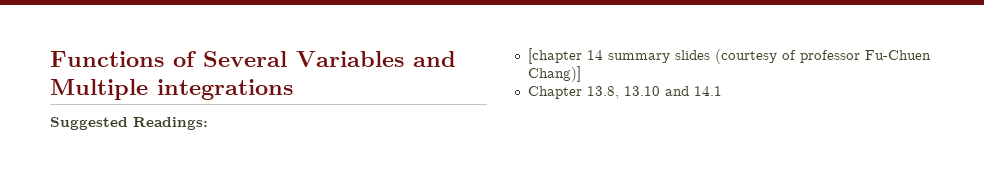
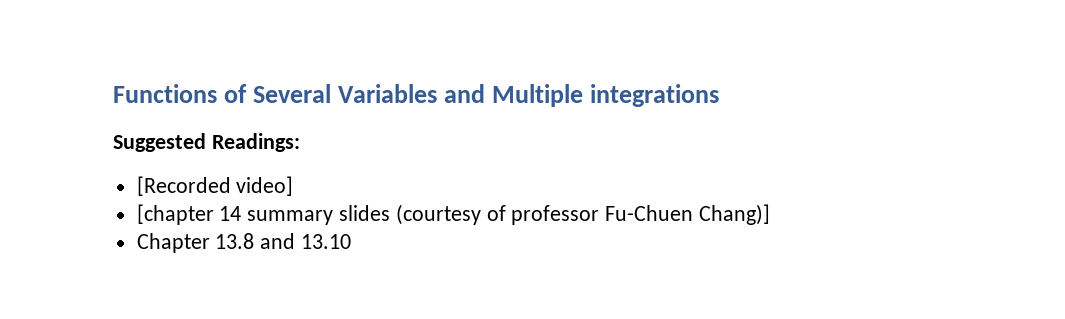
(208, 123) none -> [136,176,294,196] // [Recorded video]
[586,86,722,99] 13.8, 13.10 and 14.1 -> [215,233,352,249] 13.8 and 13.10

